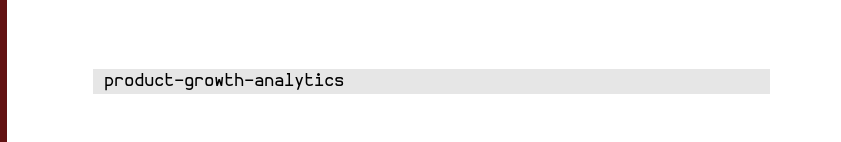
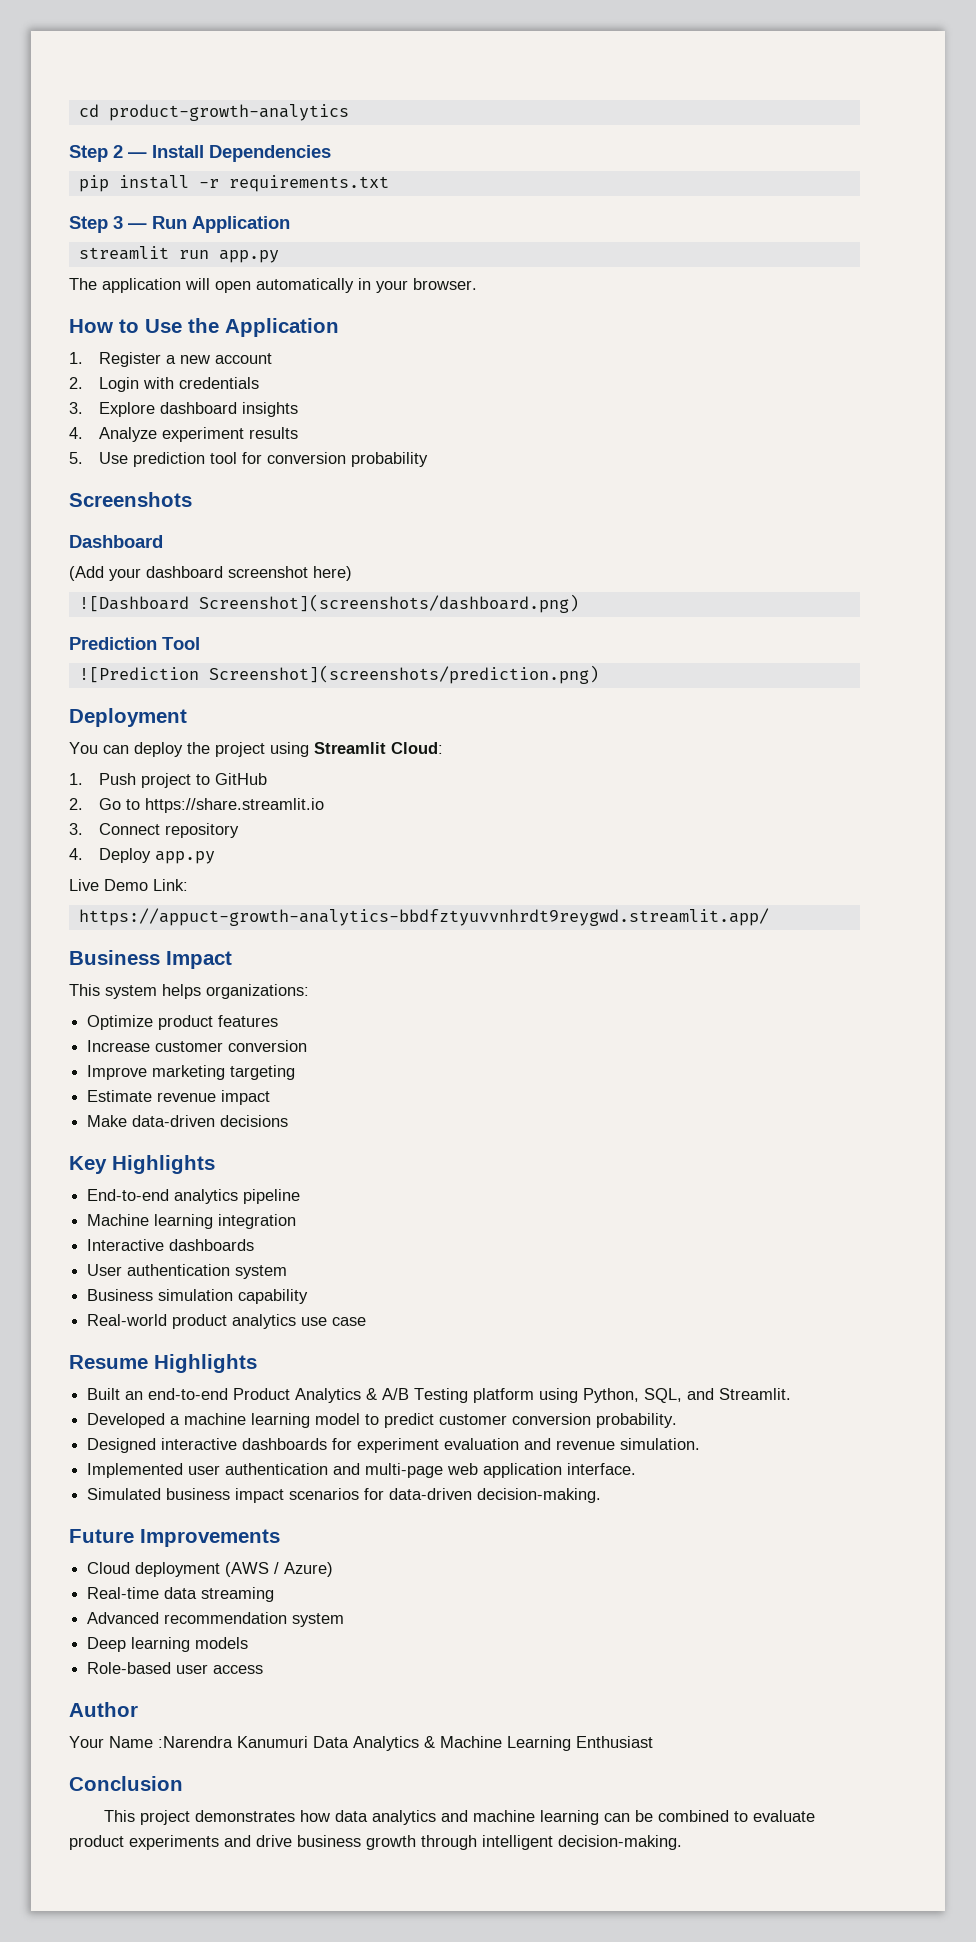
(104, 82) none -> [78,104,99,117] cd
(345, 82) none -> [69,145,331,162] [78,175,389,192] [69,216,290,233] [78,246,279,263] [69,278,477,293] [69,318,339,337] [69,352,273,367] [69,377,260,392] [69,402,299,417] [69,427,299,442] [69,452,429,467] [69,492,192,507] [69,535,163,548] [69,566,352,581] [78,594,579,613] [69,637,200,650] [78,665,599,684] [69,708,187,727] [69,742,443,757] [69,773,268,788] [69,798,325,813] [69,823,240,838] [69,848,216,864] [69,879,188,891] [78,908,769,926] [69,950,232,969] [69,984,309,999] [87,1015,279,1030] [87,1040,308,1052] [87,1065,296,1080] [87,1090,271,1105] [87,1115,289,1127] [69,1155,215,1174] [87,1189,301,1204] [87,1214,297,1229] [87,1239,255,1251] [87,1264,288,1279] [87,1289,309,1304] [87,1314,367,1329] [69,1354,257,1373] [87,1388,792,1403] [87,1413,678,1428] [87,1438,701,1453] [87,1463,637,1478] [87,1488,602,1503] [69,1529,280,1547] [87,1562,334,1577] [87,1587,275,1602] [87,1612,345,1627] [87,1637,249,1652] [87,1662,264,1674] [69,1702,138,1717] [69,1736,653,1751] [69,1776,183,1791] [104,1810,816,1825] [69,1835,682,1850] // Step 2 — Install Dependencies // pip install -r requirements.txt // Step 3 — Run Application // streamlit run app.py // The application will open automatically in your browser. // How to Use the Application // 1. Register a new account // 2. Login with credentials // 3. Explore dashboard insights // 4. Analyze experiment results // 5. Use prediction tool for conversion probability // Screenshots // Dashboard // (Add your dashboard screenshot here) // ![Dashboard Screenshot](screenshots/dashboard.png) // Prediction Tool // ![Prediction Screenshot](screenshots/prediction.png) // Deployment // You can deploy the project using Streamlit Cloud: // 1. Push project to GitHub // 2. Go to https://share.streamlit.io // 3. Connect repository // 4. Deploy app.py // Live Demo Link: // https://appuct-growth-analytics-bbdfztyuvvnhrdt9reygwd.streamlit.app/ // Business Impact // This system helps organizations: // Optimize product features // Increase customer conversion // Improve marketing targeting // Estimate revenue impact // Make data-driven decisions // Key Highlights // End-to-end analytics pipeline // Machine learning integration // Interactive dashboards // User authentication system // Business simulation capability // Real-world product analytics use case // Resume Highlights // Built an end-to-end Product Analytics & A/B Testing platform using Python, SQL, and Streamlit. // Developed a machine learning model to predict customer conversion probability. // Designed interactive dashboards for experiment evaluation and revenue simulation. // Implemented user authentication and multi-page web application interface. // Simulated business impact scenarios for data-driven decision-making. // Future Improvements // Cloud deployment (AWS / Azure) // Real-time data streaming // Advanced recommendation system // Deep learning models // Role-based user access // Author // Your Name :Narendra Kanumuri Data Analytics & Machine Learning Enthusiast // Conclusion // This project demonstrates how data analytics and machine learning can be combined to evaluate product experiments and drive business growth through intelligent decision-making.

